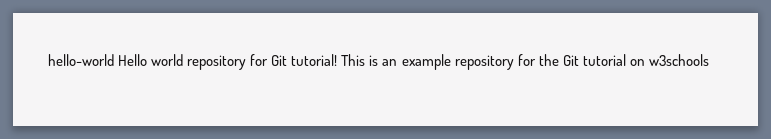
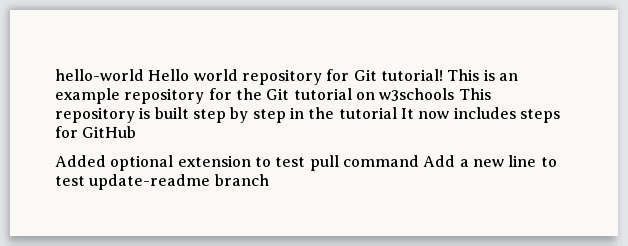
(709, 60) none -> [458,88,491,100] [55,107,560,123] [55,126,137,138] [55,155,557,171] [55,174,269,190] This repository is built step by step in the tutorial It now includes steps for GitHub // Added optional extension to test pull command Add a new line to test update-readme branch

